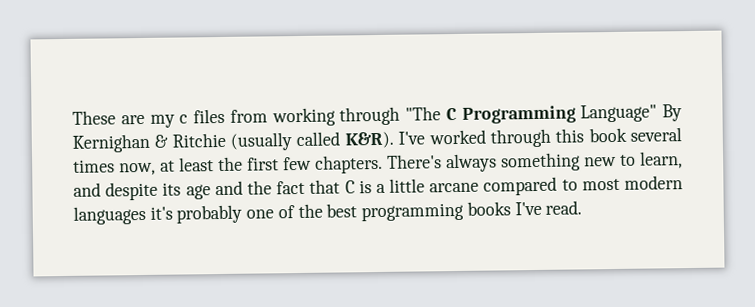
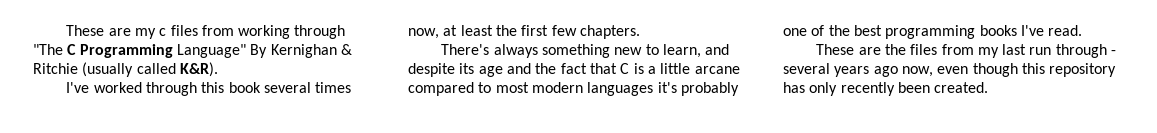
(394, 140) none -> (218, 69) //
(383, 164) none -> (640, 32) //
(583, 207) none -> [816,44,1117,58] [783,63,1117,77] [783,82,989,96] // These are the files from my last run through - several years ago now, even though this repository has only recently been created.

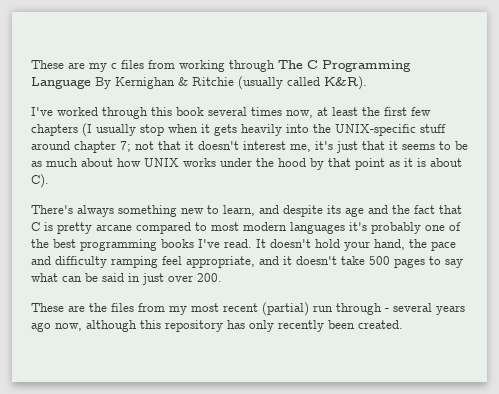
[33,44,63,55] "The -> [278,60,303,69] The
[176,44,246,58] Language" -> [31,77,91,89] Language
[579,25,640,39] chapters. -> [31,123,446,137] [31,141,468,153] [31,158,462,170] [31,174,49,188] chapters (I usually stop when it gets heavily into the UNIX-specific stuff around chapter 7; not that it doesn't interest me, it's just that it seems to be as much about how UNIX works under the hood by that point as it is about C).
[647,63,691,74] a little -> [57,222,92,234] pretty
(1083, 30) none -> [256,239,456,251] [31,256,463,268] [31,273,222,285] It doesn't hold your hand, the pace and difficulty ramping feel appropriate, and it doesn't take 500 pages to say what can be said in just over 200.
[1002,44,1027,55] last -> [191,302,309,316] most recent (partial)
[937,63,1018,77] even though -> [86,320,137,332] although

